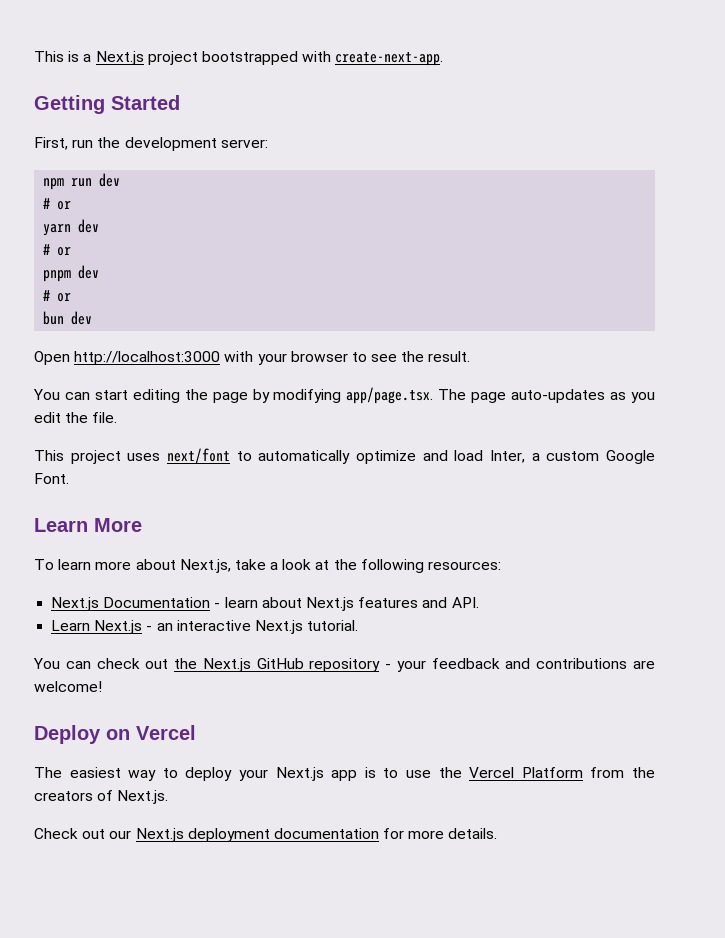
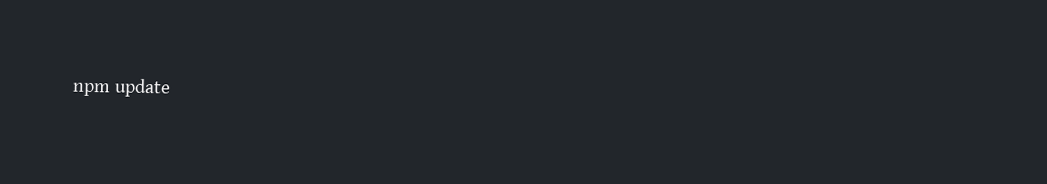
[34,51,444,66] [34,95,180,114] [34,137,268,151] [43,173,121,190] [43,198,72,210] [43,219,100,236] [43,244,72,256] [43,265,100,282] [43,290,72,302] [43,311,93,325] [34,351,471,365] [33,387,655,404] [34,412,118,423] [34,448,655,464] [34,473,69,484] [34,518,142,532] [34,559,502,573] [51,597,479,611] [51,620,359,634] [33,658,655,672] [34,681,102,692] [34,725,196,744] [34,767,656,781] [34,790,169,804] [34,828,498,842] This is a Next.js project bootstrapped with create-next-app. // Getting Started // First, run the development server: // npm run dev // # or // yarn dev // # or // pnpm dev // # or // bun dev // Open http://localhost:3000 with your browser to see the result. // You can start editing the page by modifying app/page.tsx. The page auto-updates as you edit the file. // This project uses next/font to automatically optimize and load Inter, a custom Google Font. // Learn More // To learn more about Next.js, take a look at the following resources: // Next.js Documentation - learn about Next.js features and API. // Learn Next.js - an interactive Next.js tutorial. // You can check out the Next.js GitHub repository - your feedback and contributions are welcome! // Deploy on Vercel // The easiest way to deploy your Next.js app is to use the Vercel Platform from the creators of Next.js. // Check out our Next.js deployment documentation for more details. -> [72,78,171,98] npm update

